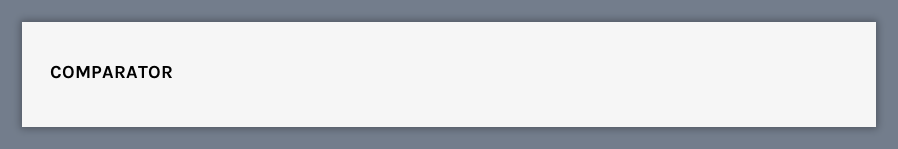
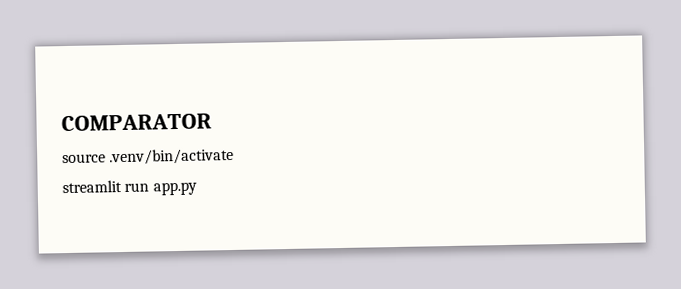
(173, 72) none -> [62,147,235,166] [62,180,197,196] // source .venv/bin/activate // streamlit run app.py

